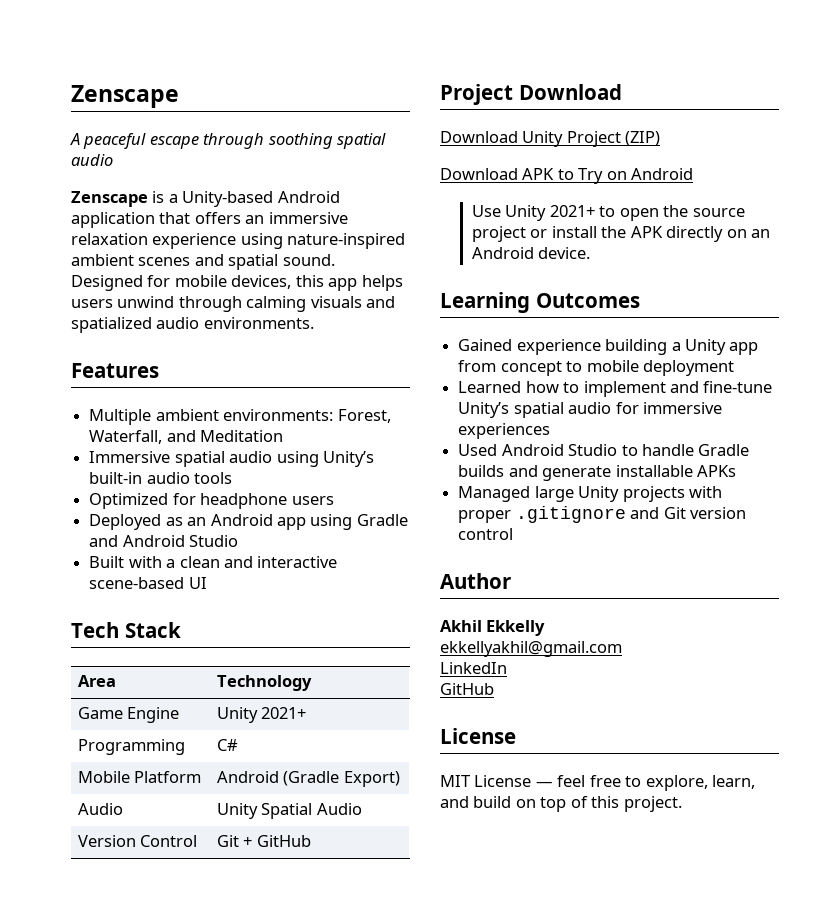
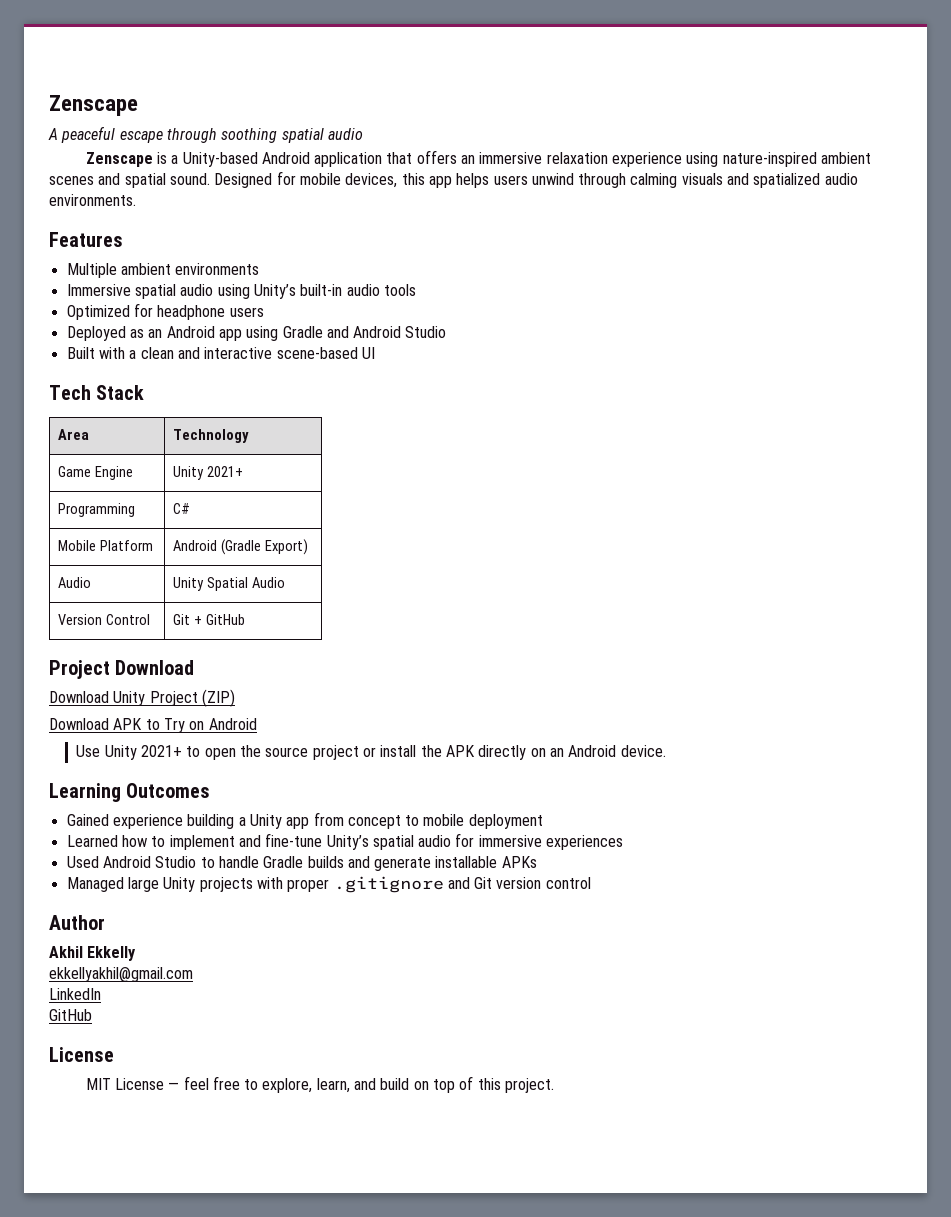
[223,409,391,423] [89,430,284,444] environments: Forest, Waterfall, and Meditation -> [175,263,260,275] environments

